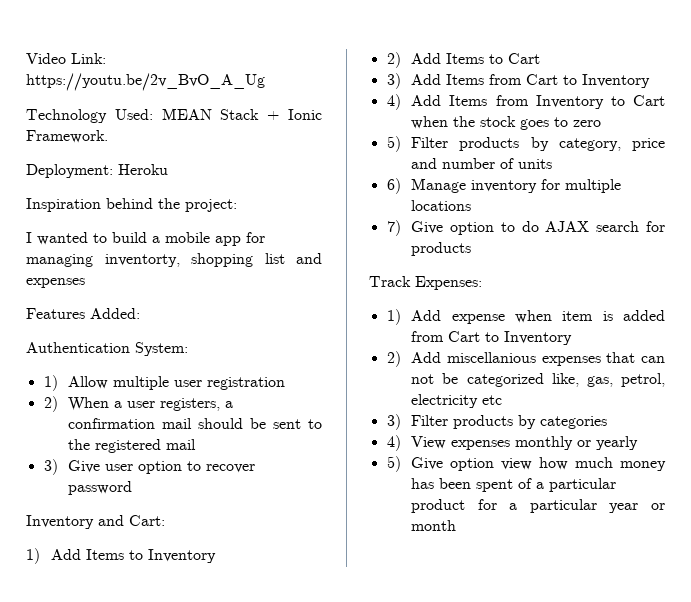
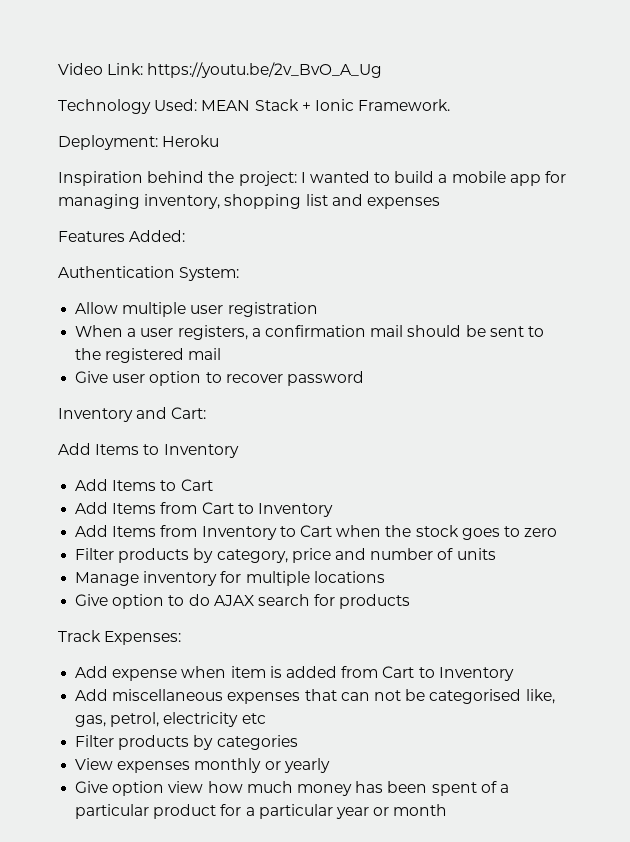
(237, 205) // -> (297, 178) none
[104,254,180,267] inventorty, -> [144,194,221,209] inventory,
[43,375,58,391] 1) -> (240, 274) none
[43,396,58,412] 2) -> (318, 309) none
[43,459,58,475] 3) -> (222, 354) none
[26,548,40,564] 1) -> (207, 413) none
[386,52,401,68] 2) -> (239, 451) none
[386,73,401,89] 3) -> (213, 485) none
[386,94,401,110] 4) -> (333, 510) none
[386,136,401,152] 5) -> (558, 532) none
[386,178,401,194] 6) -> (496, 554) none
[386,220,401,236] 7) -> (385, 577) none
[386,309,401,325] 1) -> (182, 638) none
[386,351,536,367] 2) Add miscellanious -> [75,689,224,701] Add miscellaneous
[466,373,544,387] categorized -> [429,689,522,704] categorised
[386,414,401,430] 3) -> (266, 718) none
[386,435,401,451] 4) -> (298, 742) none
[386,456,401,472] 5) -> (330, 765) none

